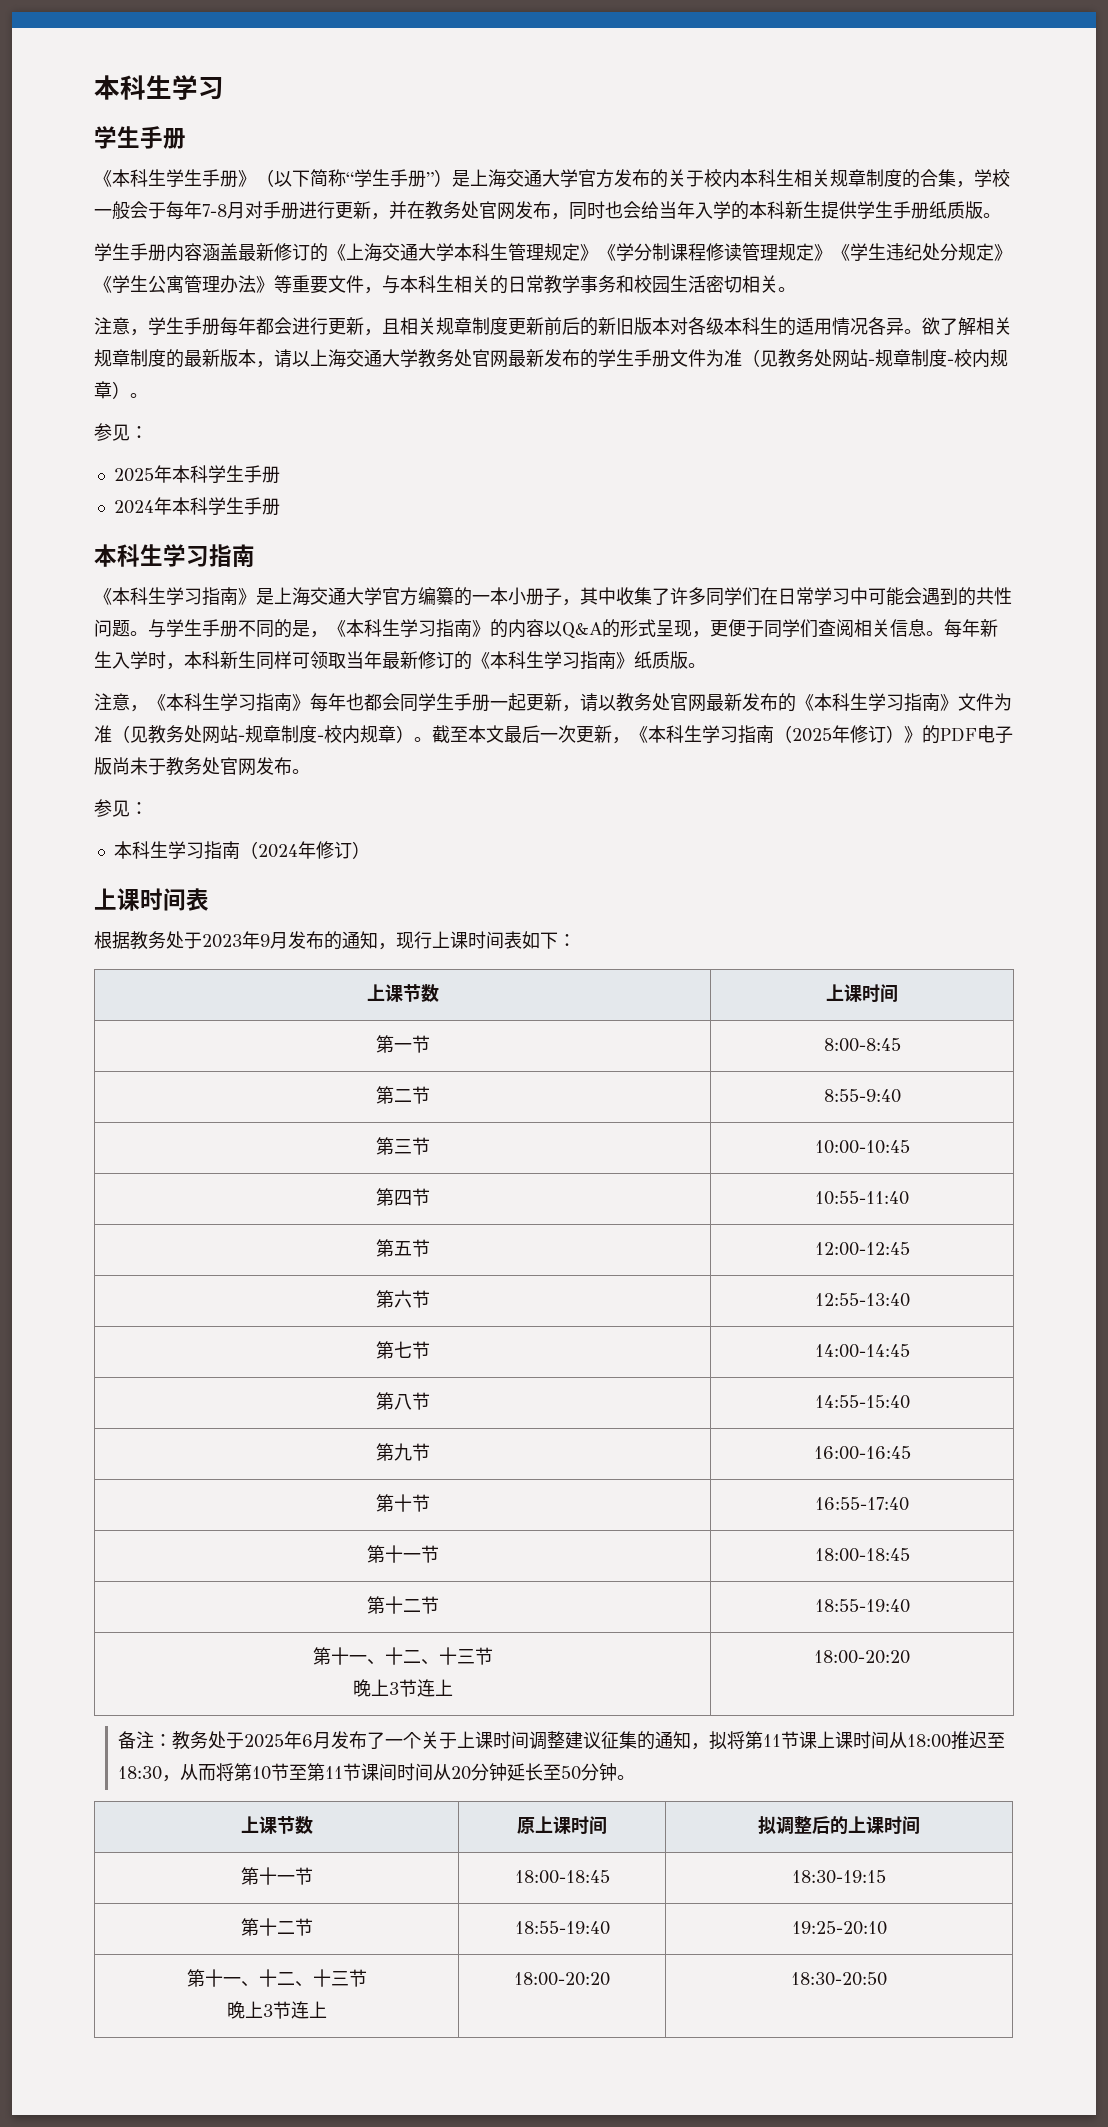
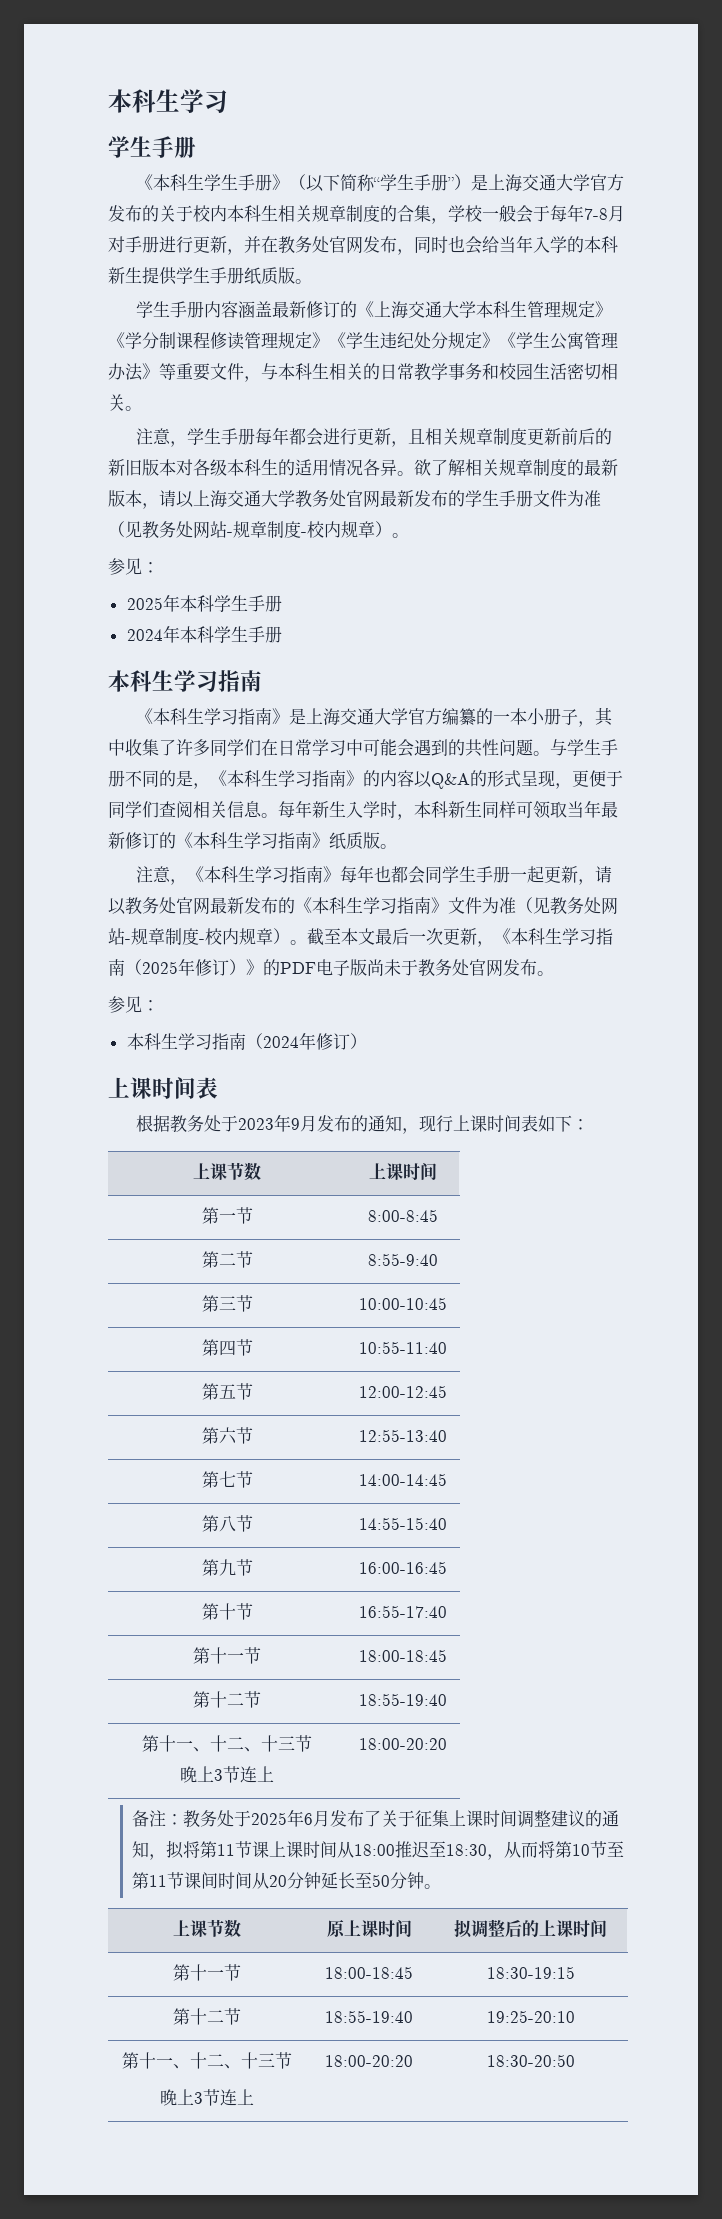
[384,1731,457,1749] 一个关于 -> [381,1810,450,1827] 关于征集
[600,1731,637,1749] 征集 -> (586, 1818) none

